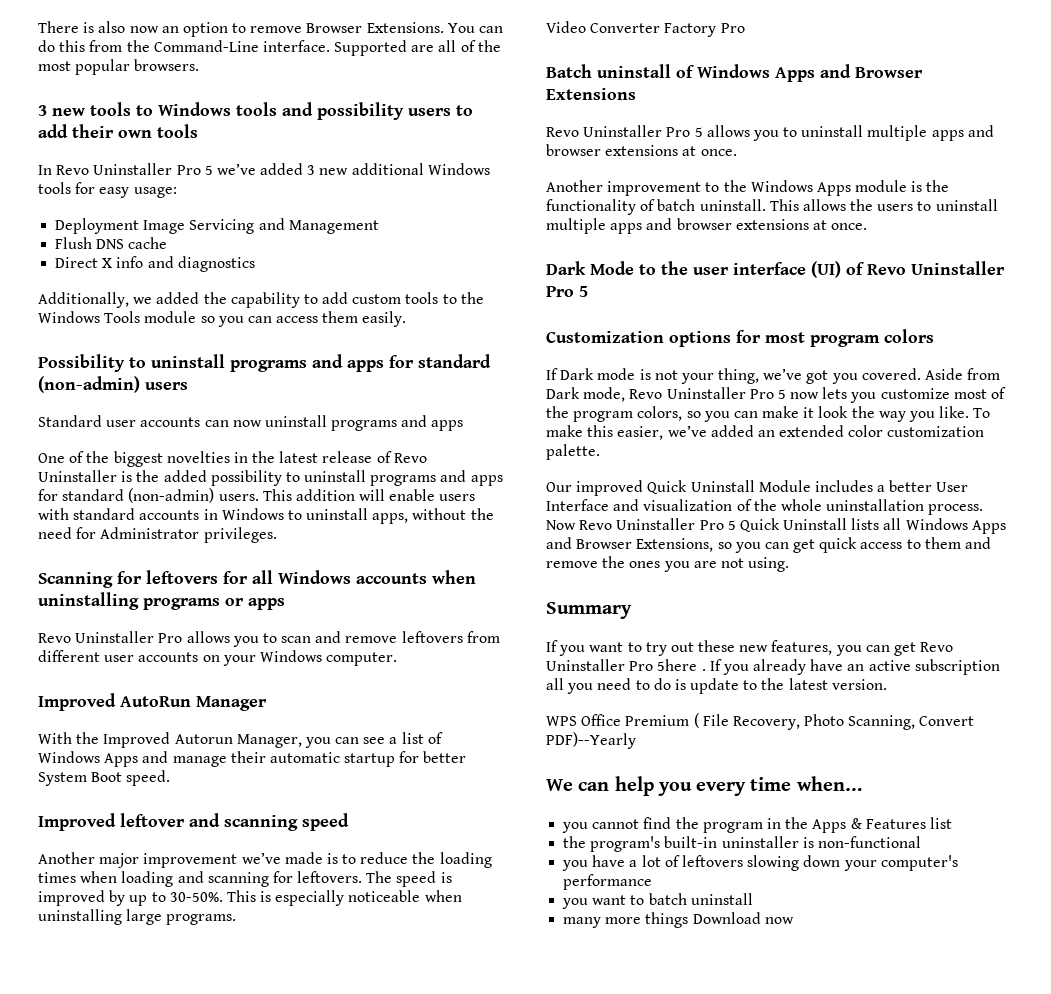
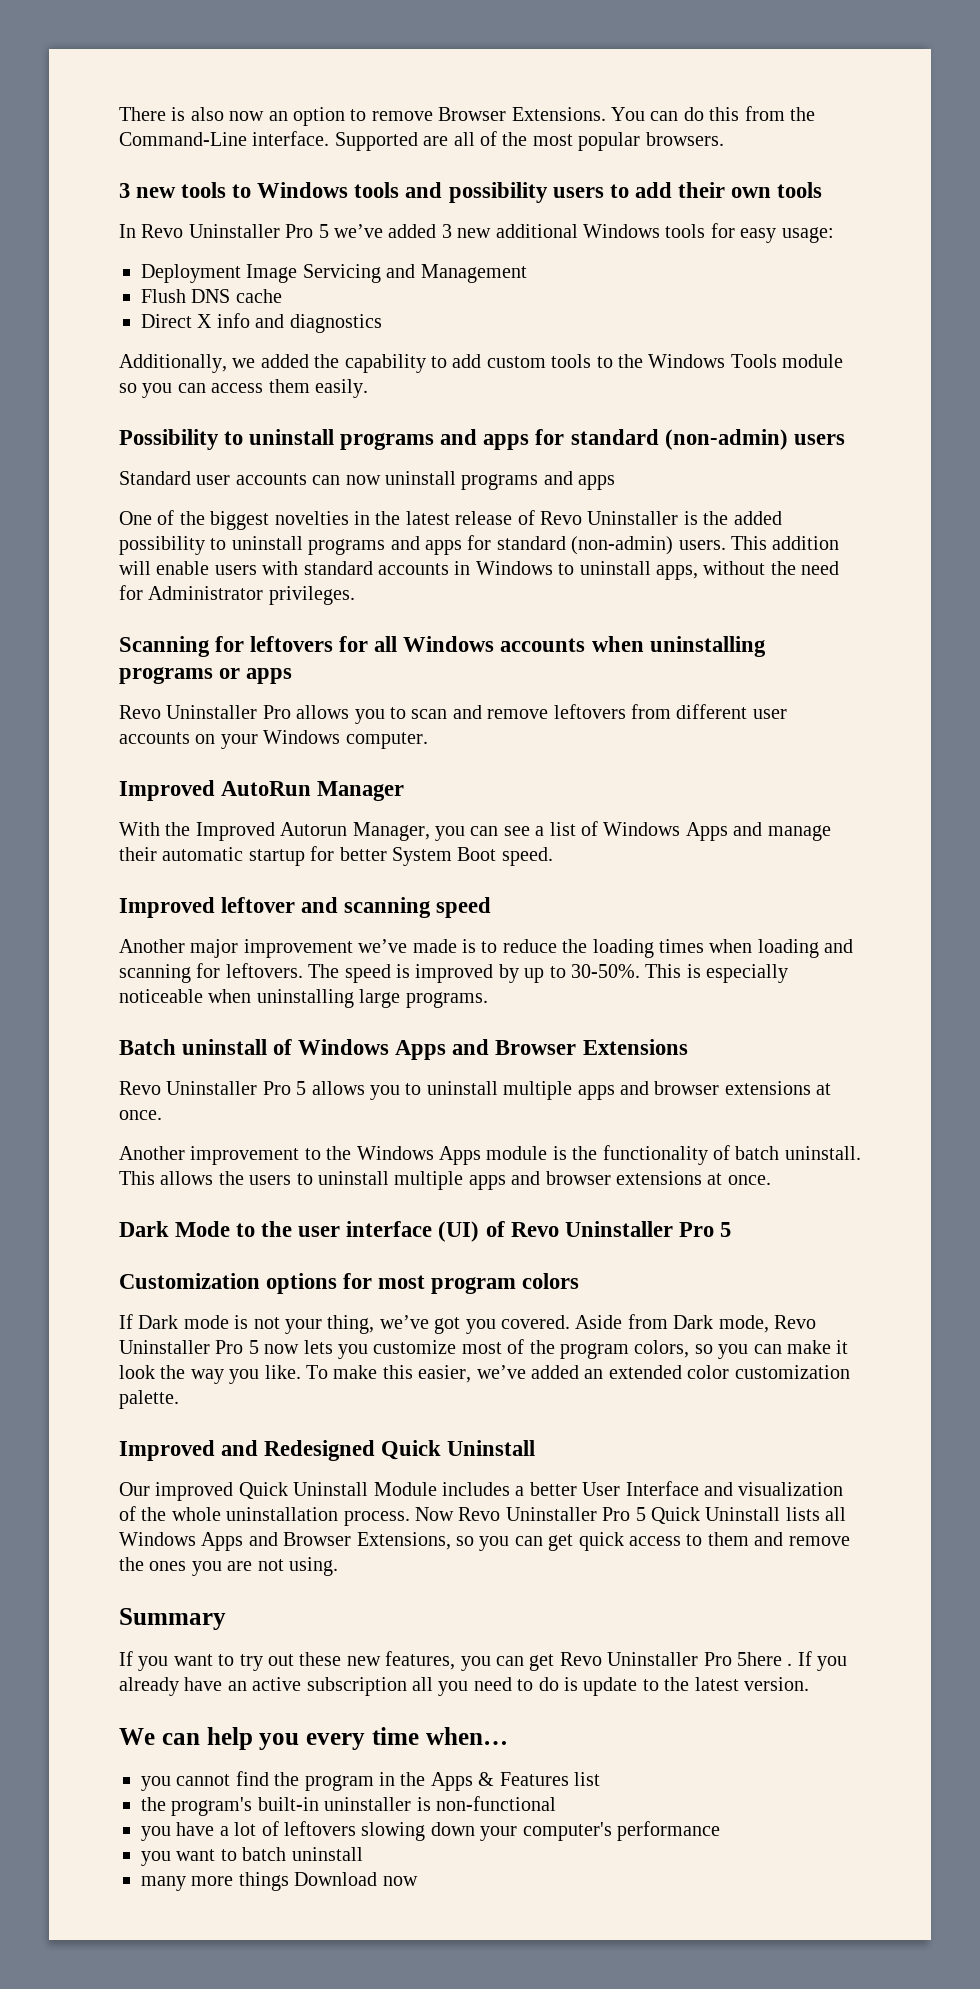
[546,21,745,37] // Video Converter Factory Pro -> (488, 1000) none
(600, 452) none -> [119,1440,536,1461] // Improved and Redesigned Quick Uninstall
[546,713,975,730] [546,732,636,749] // WPS Office Premium ( File Recovery, Photo Scanning, Convert PDF)--Yearly -> (809, 1684) none

